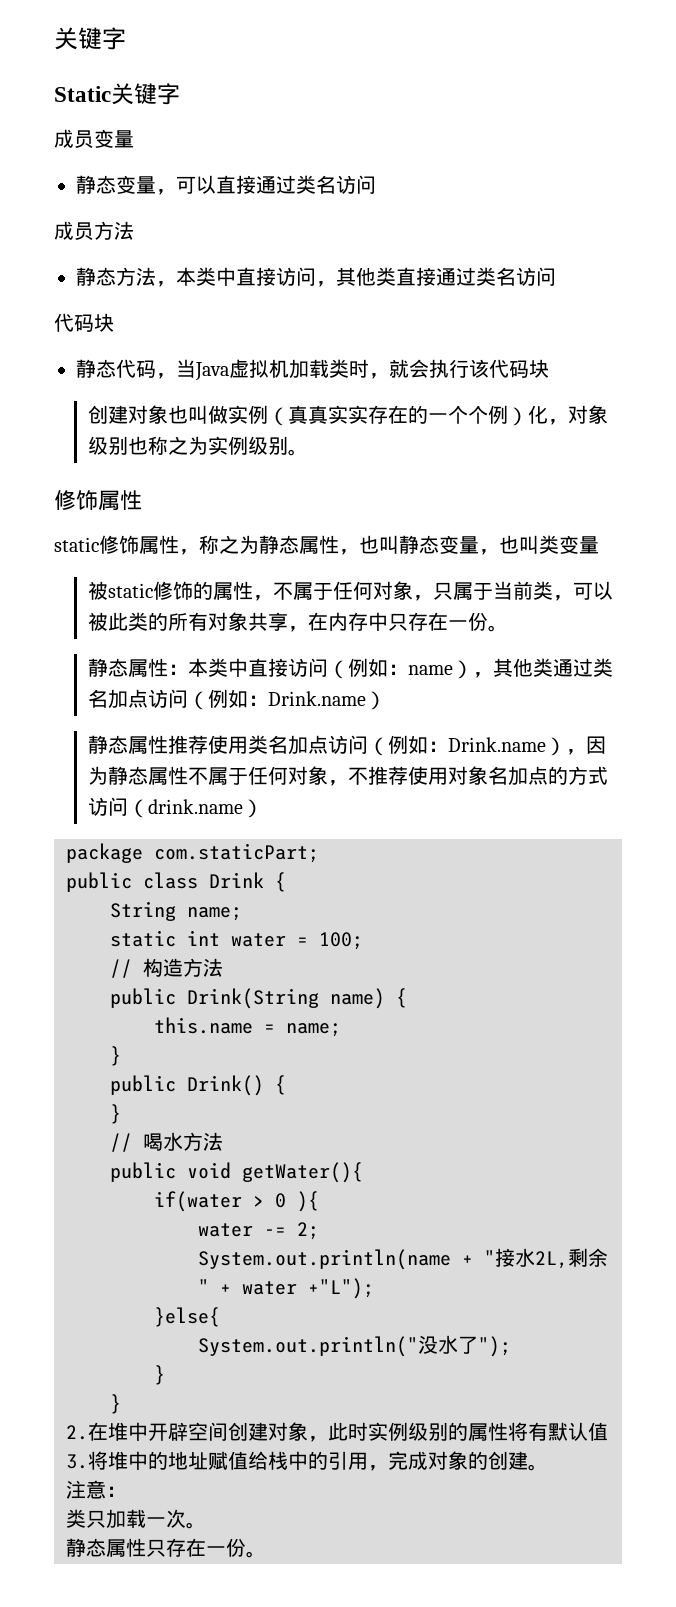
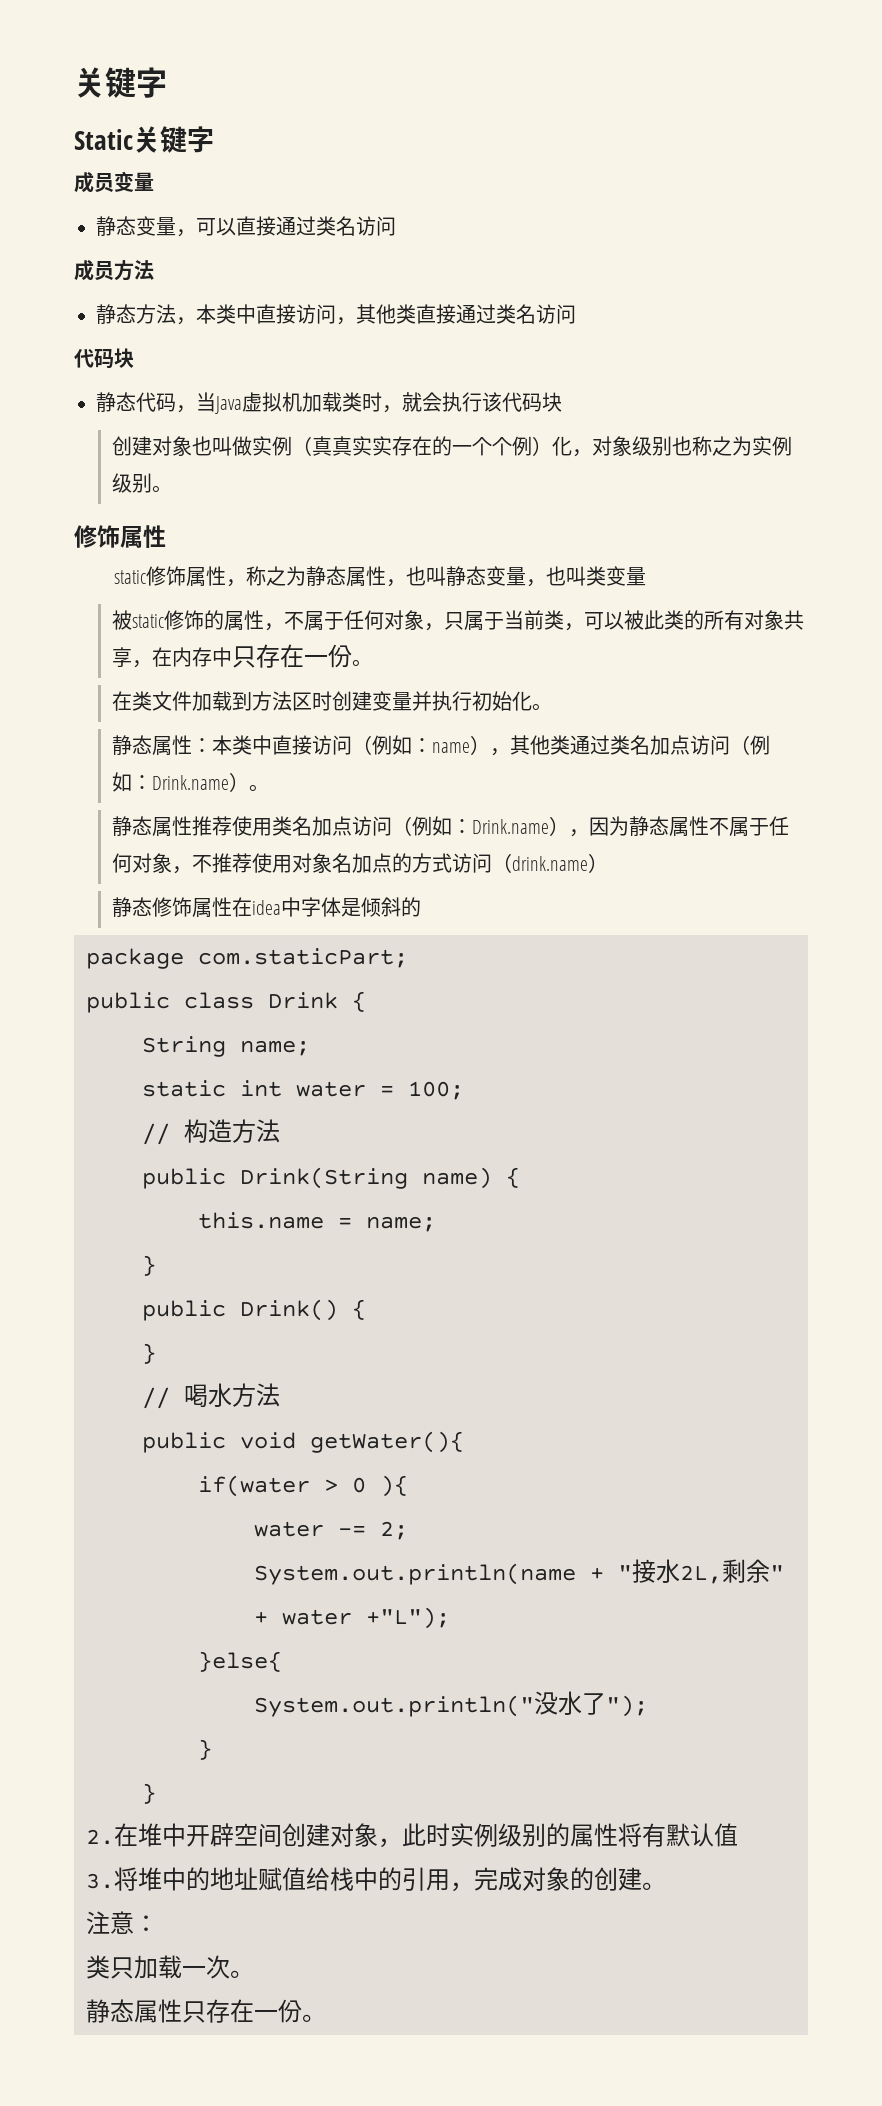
(508, 628) none -> [111,691,552,711] // 在类文件加载到方法区时创建变量并执行初始化。
(386, 700) none -> [248,784,269,792] 。
(263, 808) none -> [111,897,421,918] // 静态修饰属性在idea中字体是倾斜的

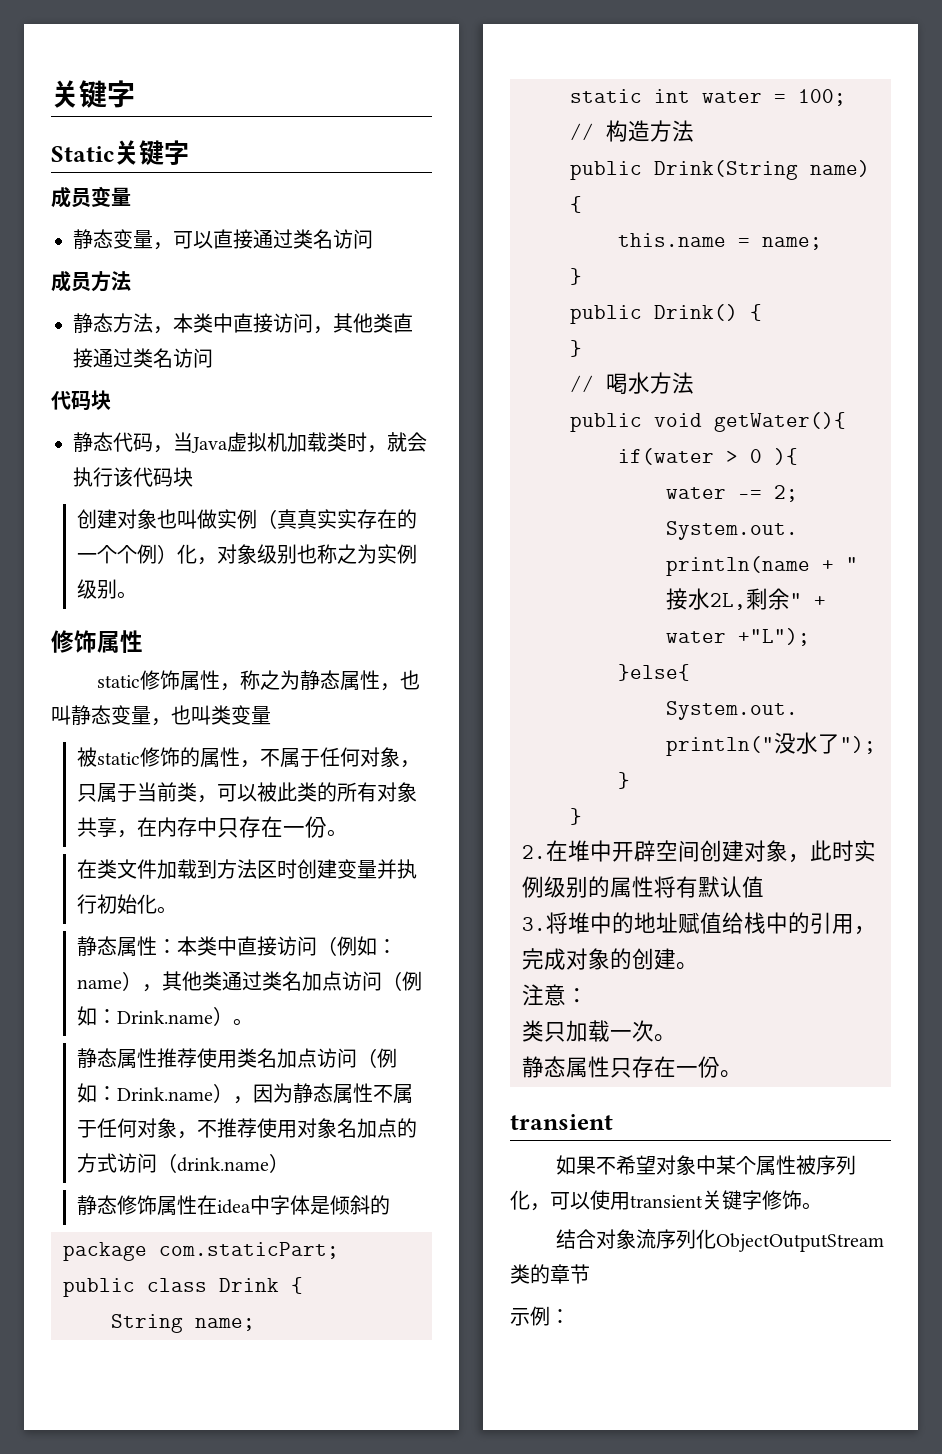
(326, 2018) none -> [510,1114,613,1130] [555,1155,856,1176] [510,1190,822,1211] [555,1229,884,1252] [510,1264,590,1284] [510,1306,570,1326] // transient // 如果不希望对象中某个属性被序列化，可以使用transient关键字修饰。 // 结合对象流序列化ObjectOutputStream类的章节 // 示例：

